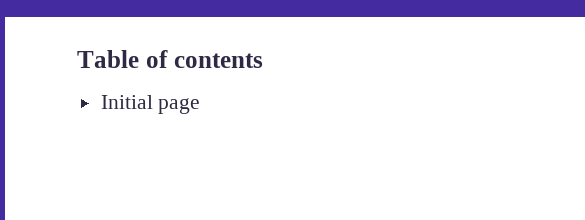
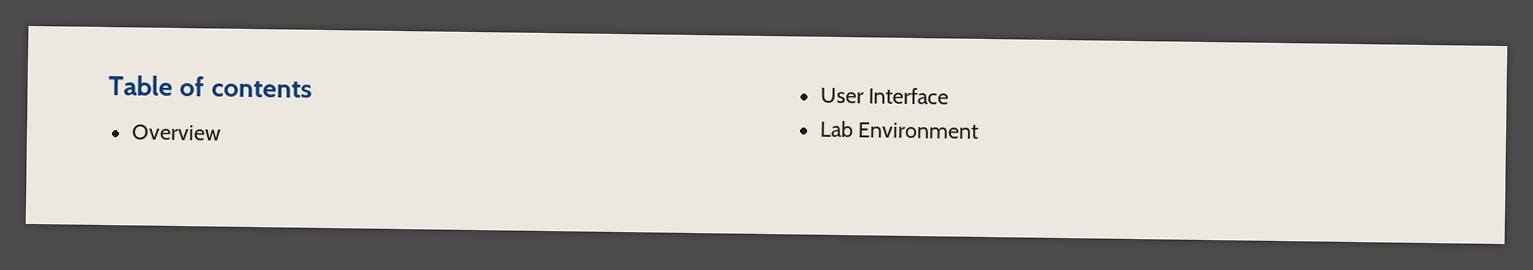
[100,95,201,114] Initial page -> [130,124,222,141] [819,87,950,105] [818,120,980,139] Overview // User Interface // Lab Environment

